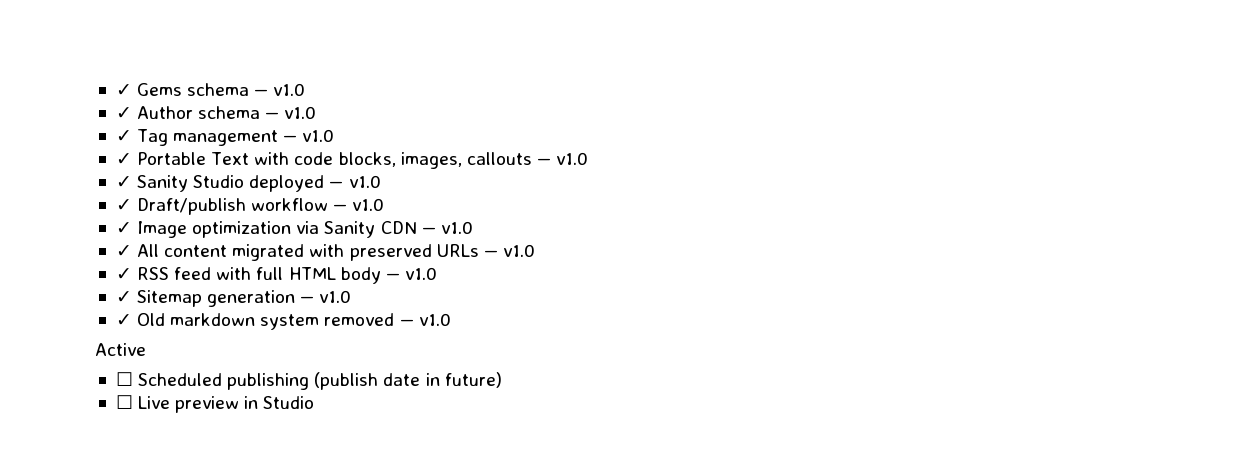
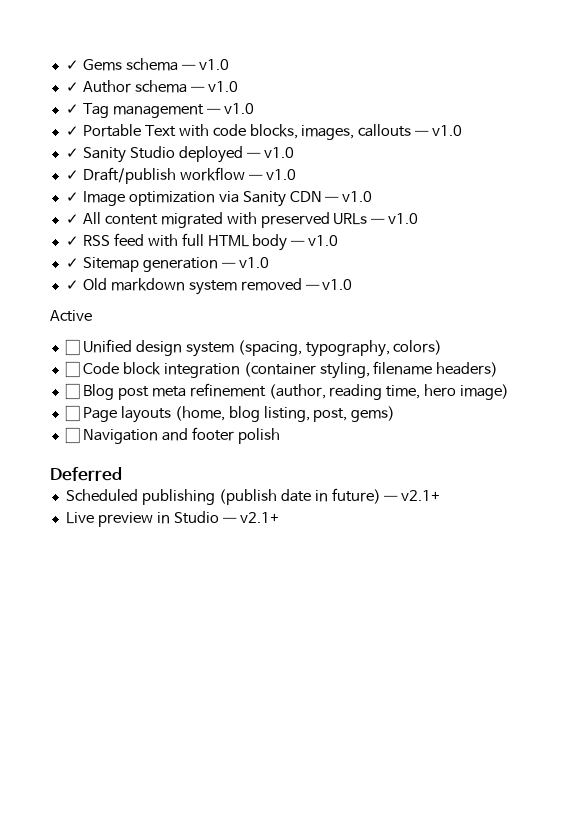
(133, 379) none -> [82,339,443,357] [64,361,499,379] [64,383,510,400] [64,405,396,423] [64,427,280,444] [50,467,122,481] Unified design system (spacing, typography, colors) // ☐ Code block integration (container styling, filename headers) // ☐ Blog post meta refinement (author, reading time, hero image) // ☐ Page layouts (home, blog listing, post, gems) // ☐ Navigation and footer polish // Deferred //
[115,395,133,409] // ☐ -> [384,490,441,501] — v2.1+ //
(315, 402) none -> [222,512,279,523] — v2.1+

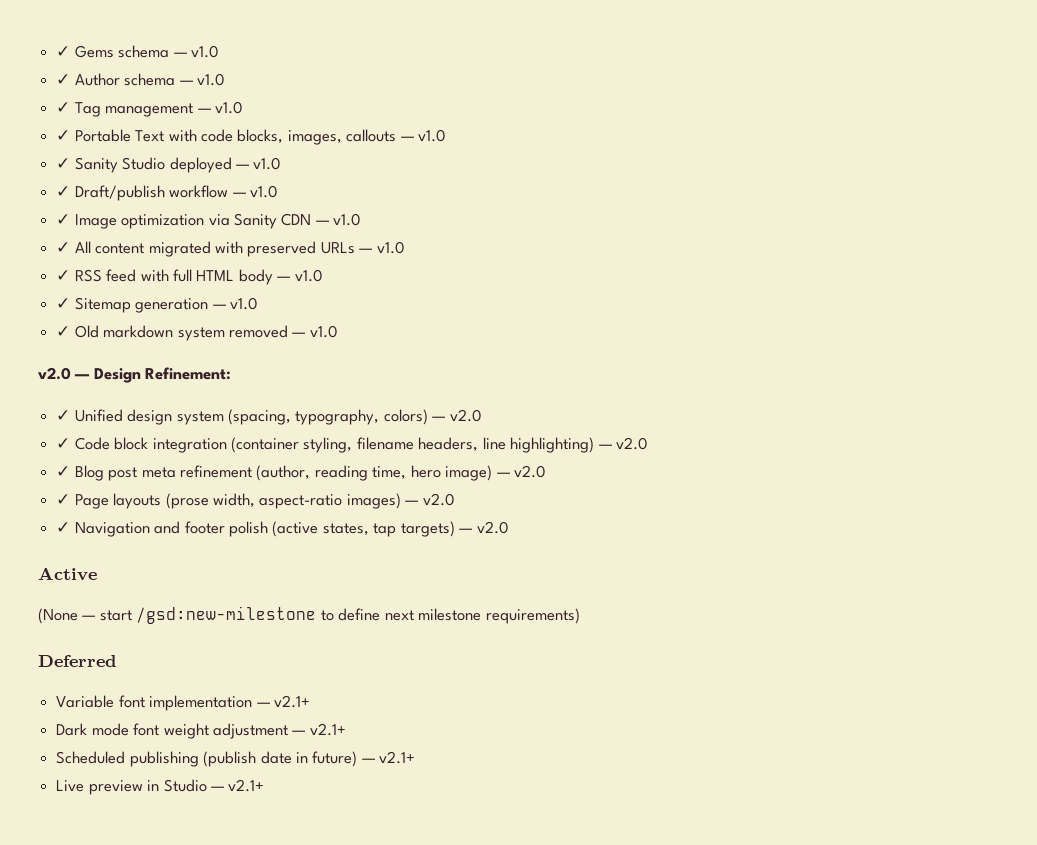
[50,310,92,322] [64,339,80,356] Active // ☐ -> [38,367,232,383] [56,410,71,421] v2.0 — Design Refinement: // ✓
[64,361,80,378] // ☐ -> [432,409,482,422] [56,438,71,449] — v2.0 // ✓
[436,362,499,377] [64,383,80,400] headers) // ☐ -> [418,437,649,453] [56,466,71,477] headers, line highlighting) — v2.0 // ✓
[64,405,396,423] [64,427,280,444] [50,467,122,481] // ☐ Page layouts (home, blog listing, post, gems) // ☐ Navigation and footer polish // Deferred -> [496,465,547,478] [56,493,455,509] [56,521,509,537] [38,567,97,581] [38,606,580,624] [38,655,116,667] [56,695,310,711] [56,723,346,739] — v2.0 // ✓ Page layouts (prose width, aspect-ratio images) — v2.0 // ✓ Navigation and footer polish (active states, tap targets) — v2.0 // Active // (None — start /gsd:new-milestone to define next milestone requirements) // Deferred // Variable font implementation — v2.1+ // Dark mode font weight adjustment — v2.1+

